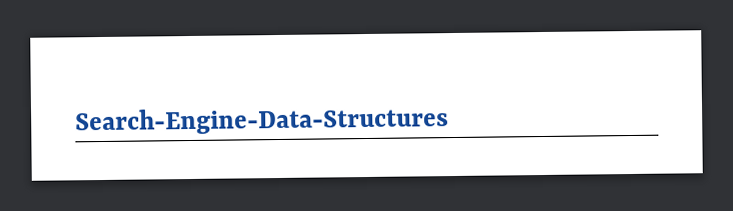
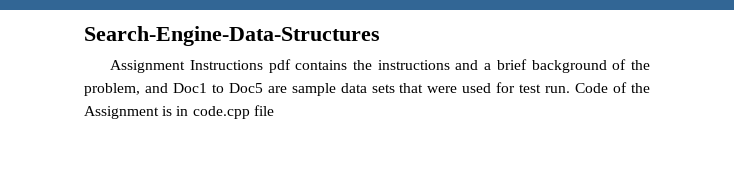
(449, 121) none -> [110,59,650,73] [84,82,650,96] [84,105,274,119] // Assignment Instructions pdf contains the instructions and a brief background of the problem, and Doc1 to Doc5 are sample data sets that were used for test run. Code of the Assignment is in code.cpp file

